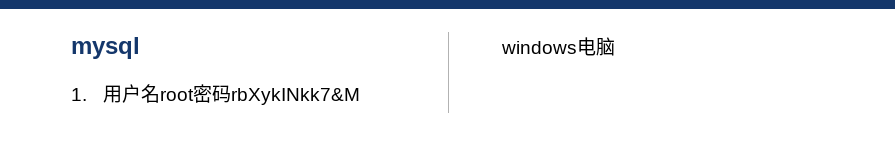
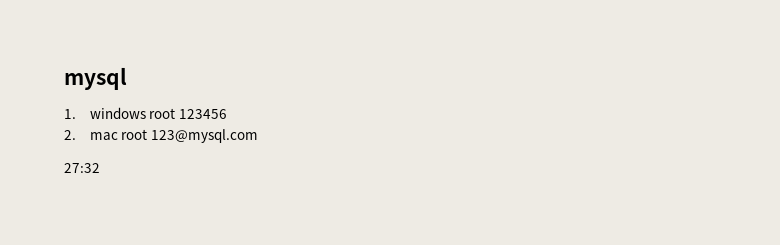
[103,84,361,105] [501,37,616,56] 用户名root密码rbXykINkk7&M windows电脑 -> [89,107,228,119] [64,129,259,143] [64,163,100,173] windows root 123456 // 2. mac root 123@mysql.com // 27:32

